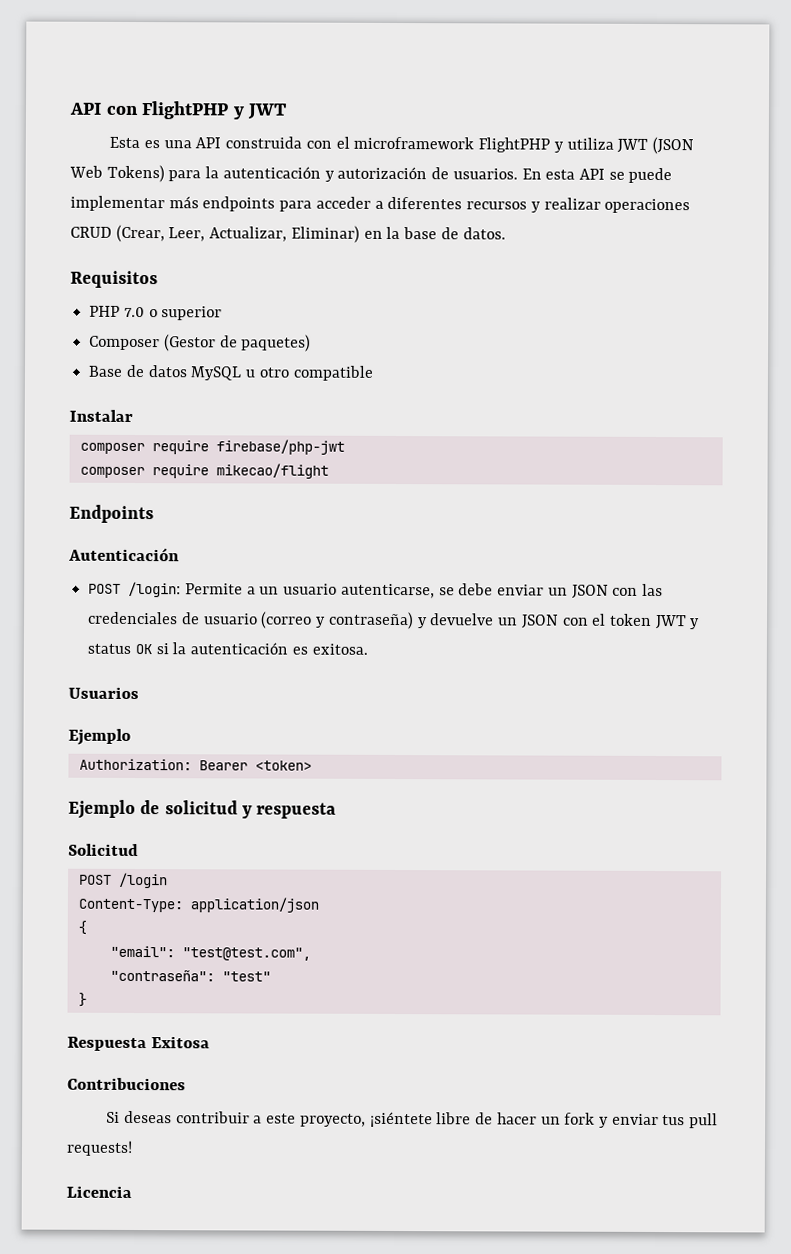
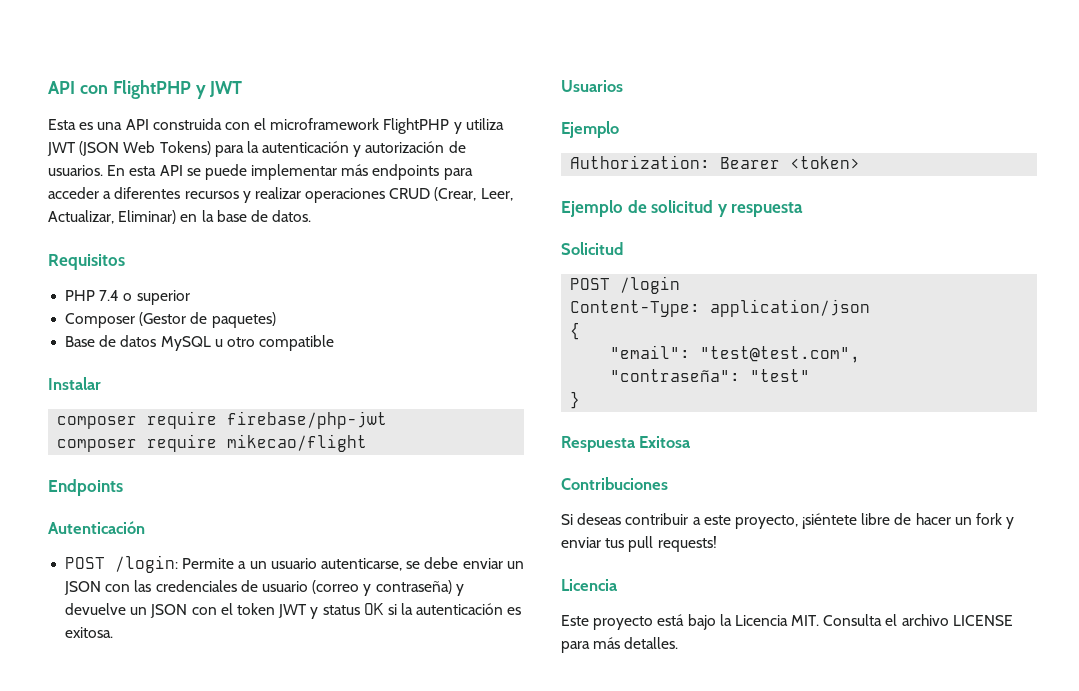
[123,306,145,318] 7.0 -> [99,290,120,301] 7.4
(132, 1191) none -> [561,614,1013,630] [561,637,679,653] // Este proyecto está bajo la Licencia MIT. Consulta el archivo LICENSE para más detalles.

